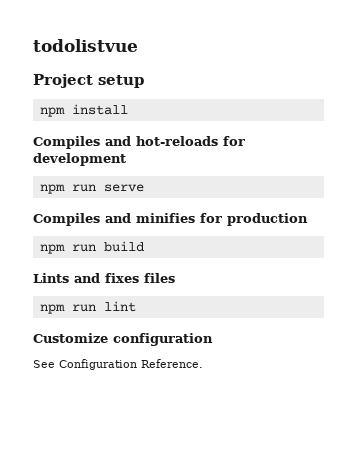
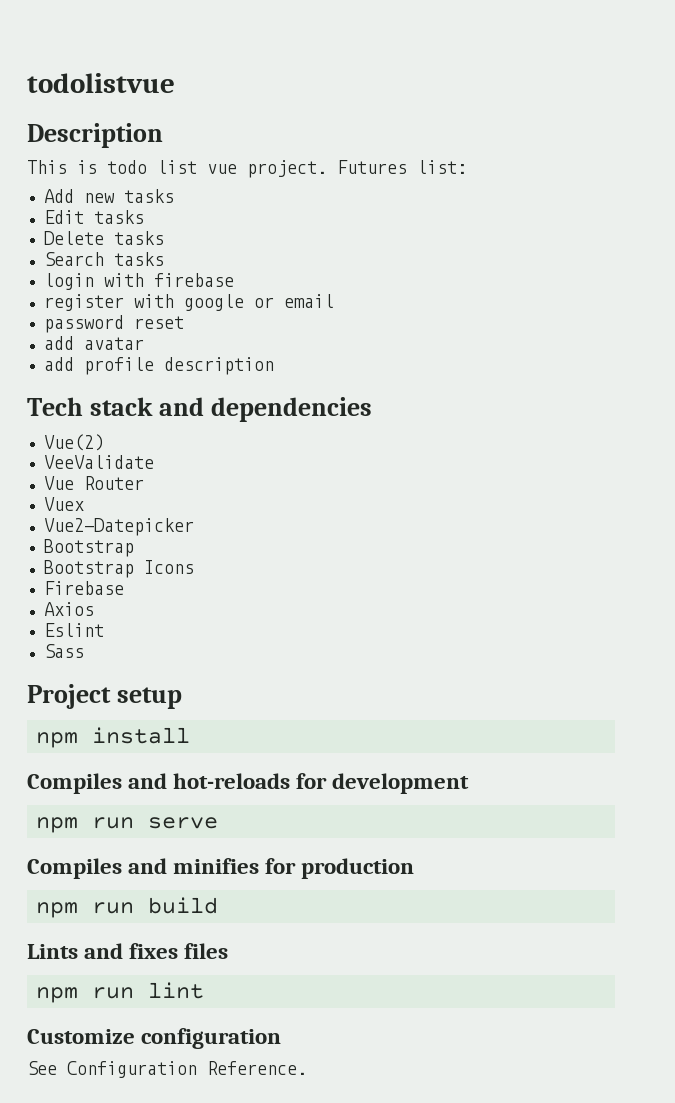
(138, 45) none -> [27,123,163,148] [27,160,467,178] [43,189,174,203] [43,210,144,224] [43,231,164,245] [43,252,164,266] [43,273,234,290] [43,294,334,311] [43,315,184,333] [43,336,144,350] [43,357,274,375] [27,397,372,422] [43,434,104,451] [43,455,154,469] [43,476,144,490] [43,497,84,511] [43,518,194,536] [43,539,134,557] [43,560,194,578] [43,581,124,595] [43,602,94,616] [43,623,104,637] [43,644,84,658] // Description // This is todo list vue project. Futures list: // Add new tasks // Edit tasks // Delete tasks // Search tasks // login with firebase // register with google or email // password reset // add avatar // add profile description // Tech stack and dependencies // Vue(2) // VeeValidate // Vue Router // Vuex // Vue2-Datepicker // Bootstrap // Bootstrap Icons // Firebase // Axios // Eslint // Sass

